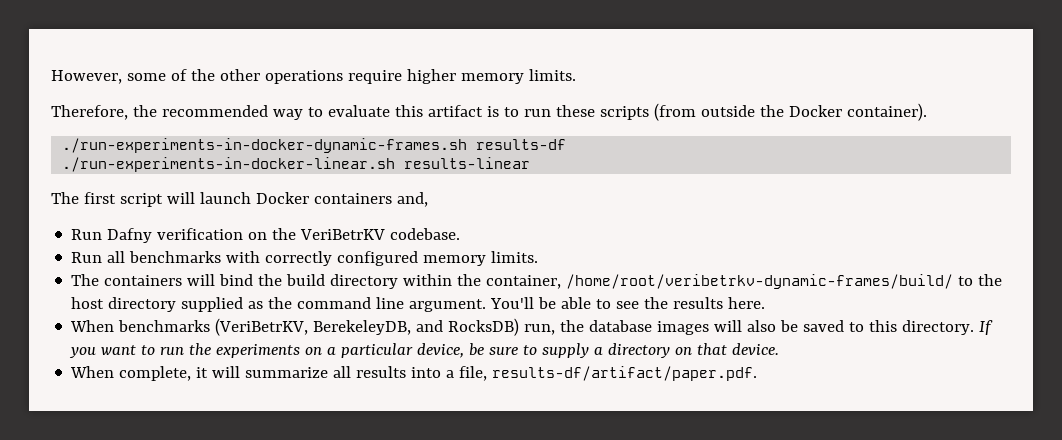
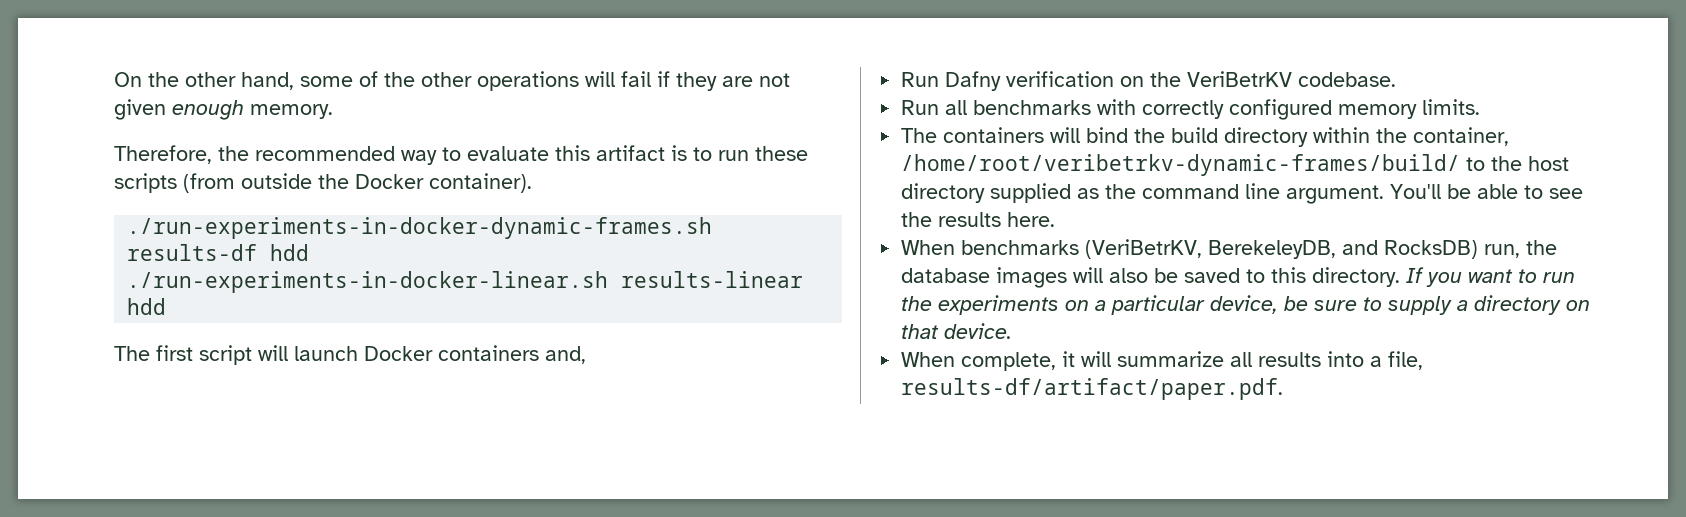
[51,70,122,84] However, -> [114,72,294,90] On the other hand,
[347,69,576,84] require higher memory limits. -> [585,71,790,91] [114,99,333,120] will fail if they are not given enough memory.
(567, 144) none -> [270,244,310,261] hdd
(531, 163) none -> [127,298,167,315] hdd

